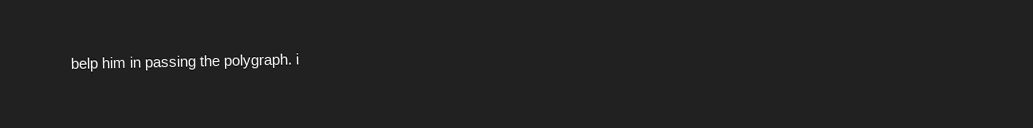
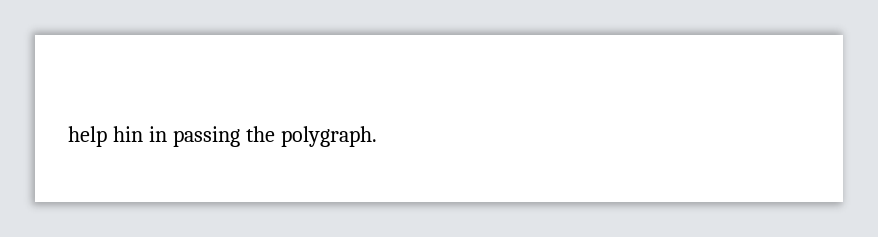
[70,56,127,72] belp him -> [68,126,143,147] help hin
[295,53,300,65] i -> (377, 136) none

